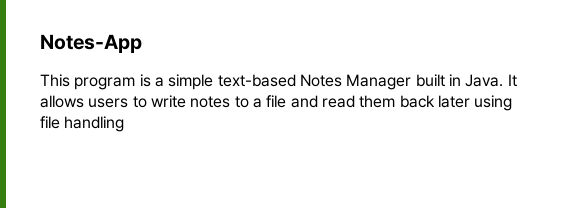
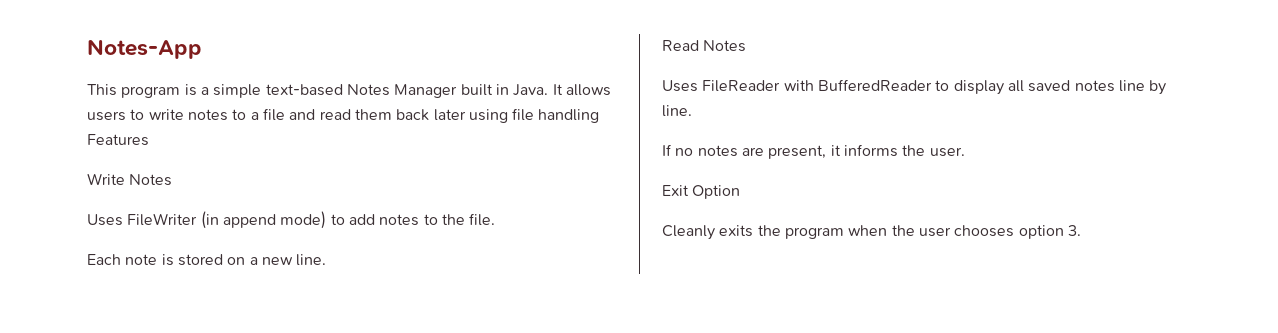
(125, 124) none -> [87,134,149,146] [87,173,173,186] [87,211,496,229] [87,254,327,266] [662,40,747,52] [662,79,1167,95] [662,105,692,117] [662,144,965,159] [662,185,741,199] [662,225,1081,240] Features // Write Notes // Uses FileWriter (in append mode) to add notes to the file. // Each note is stored on a new line. // Read Notes // Uses FileReader with BufferedReader to display all saved notes line by line. // If no notes are present, it informs the user. // Exit Option // Cleanly exits the program when the user chooses option 3.

